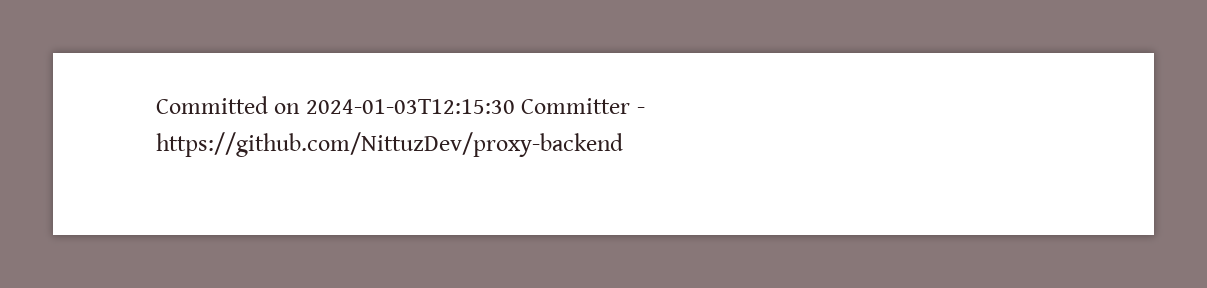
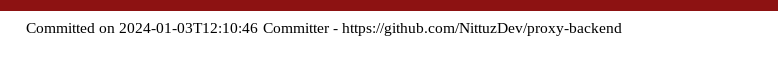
[305,99,515,114] 2024-01-03T12:15:30 -> [119,23,259,33] 2024-01-03T12:10:46

